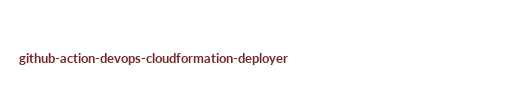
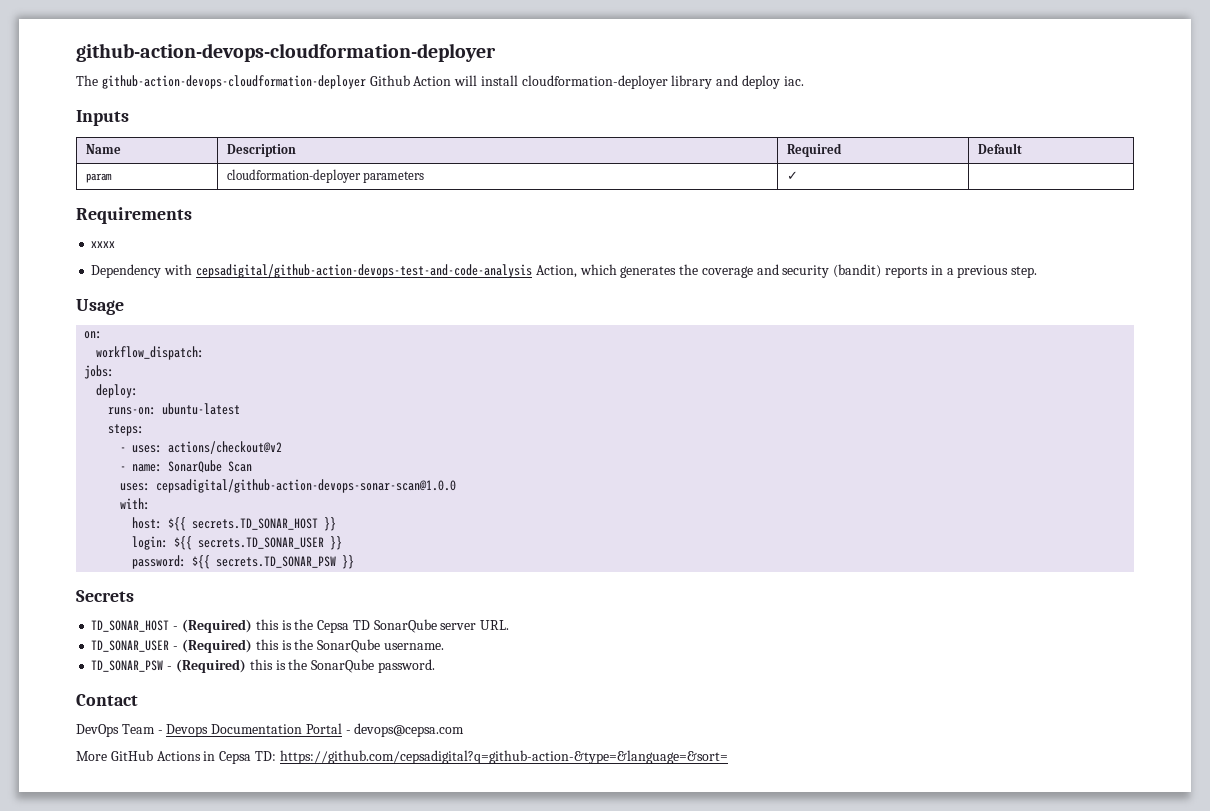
[19,53,288,65] github-action-devops-cloudformation-deployer -> [76,43,496,62] [76,75,804,89] [76,110,129,126] [85,144,121,154] [226,144,296,157] [786,143,842,157] [977,143,1022,154] [85,173,112,183] [226,169,425,183] [786,171,798,180] [76,207,192,224] [91,241,116,248] [91,264,1038,278] [76,299,124,315] [84,331,103,339] [96,346,205,360] [84,365,115,379] [96,384,139,398] [108,403,241,415] [108,424,145,436] [120,441,283,454] [120,460,253,473] [120,479,457,493] [120,498,151,510] [132,517,337,531] [132,536,343,550] [132,555,355,569] [76,590,134,602] [91,619,510,633] [91,639,444,653] [91,659,435,673] [76,694,138,706] [76,723,465,737] [76,750,728,764] github-action-devops-cloudformation-deployer // The github-action-devops-cloudformation-deployer Github Action will install cloudformation-deployer library and deploy iac. // Inputs // Name | Description | Required | Default // param | cloudformation-deployer parameters | ✓ | // Requirements // xxxx // Dependency with cepsadigital/github-action-devops-test-and-code-analysis Action, which generates the coverage and security (bandit) reports in a previous step. // Usage // on: // workflow_dispatch: // jobs: // deploy: // runs-on: ubuntu-latest // steps: // - uses: actions/checkout@v2 // - name: SonarQube Scan // uses: cepsadigital/github-action-devops-sonar-scan@1.0.0 // with: // host: ${{ secrets.TD_SONAR_HOST }} // login: ${{ secrets.TD_SONAR_USER }} // password: ${{ secrets.TD_SONAR_PSW }} // Secrets // TD_SONAR_HOST - (Required) this is the Cepsa TD SonarQube server URL. // TD_SONAR_USER - (Required) this is the SonarQube username. // TD_SONAR_PSW - (Required) this is the SonarQube password. // Contact // DevOps Team - Devops Documentation Portal - devops@cepsa.com // More GitHub Actions in Cepsa TD: https://github.com/cepsadigital?q=github-action-&type=&language=&sort=

